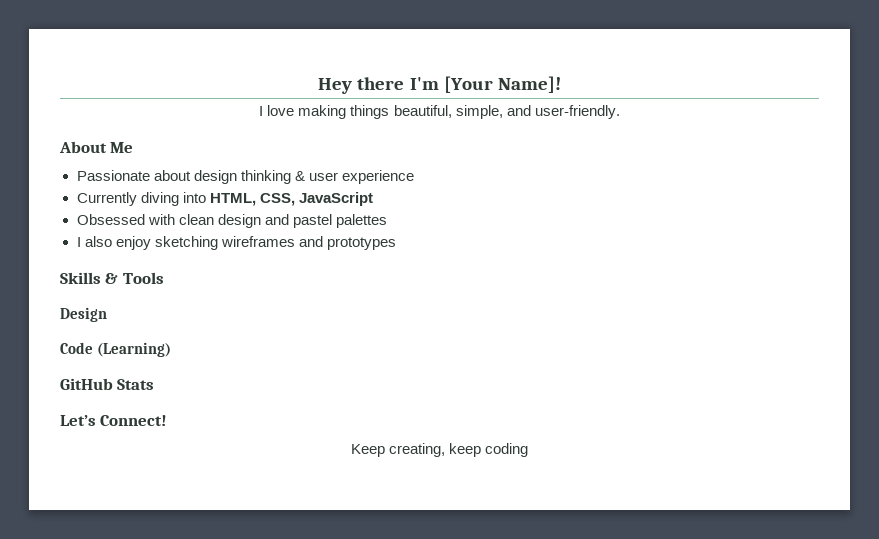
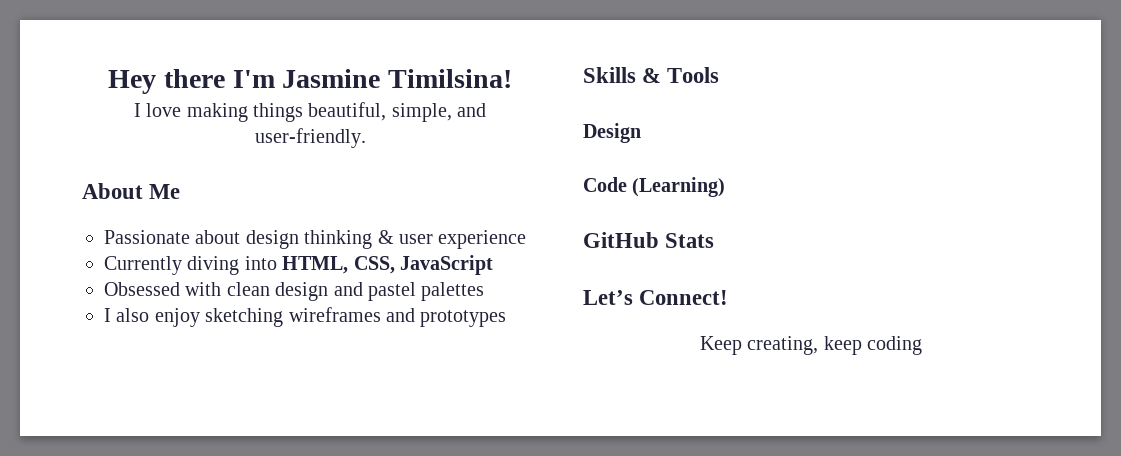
[443,76,561,93] [Your Name]! -> [282,69,512,88] Jasmine Timilsina!

